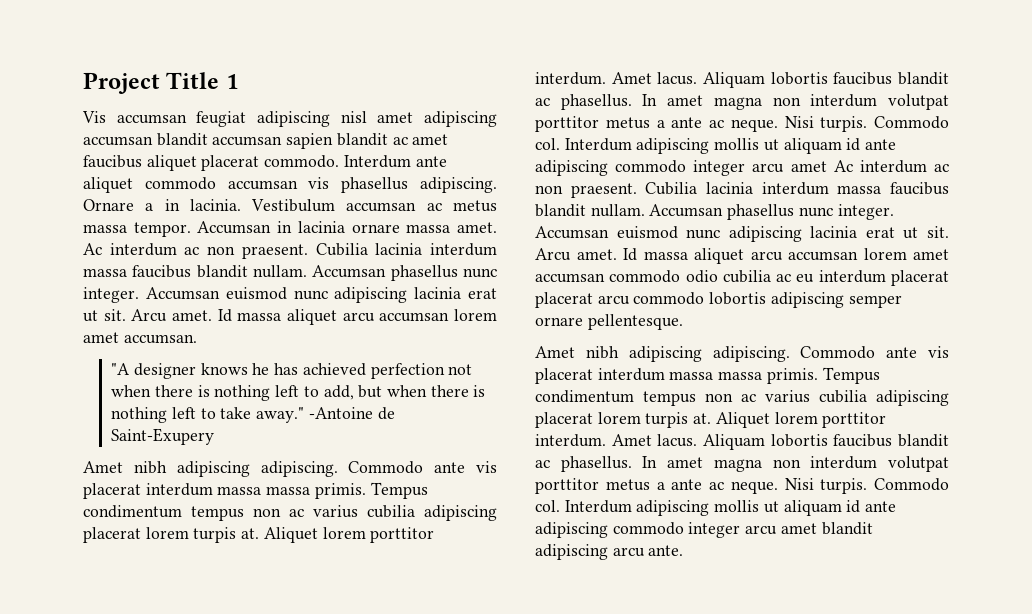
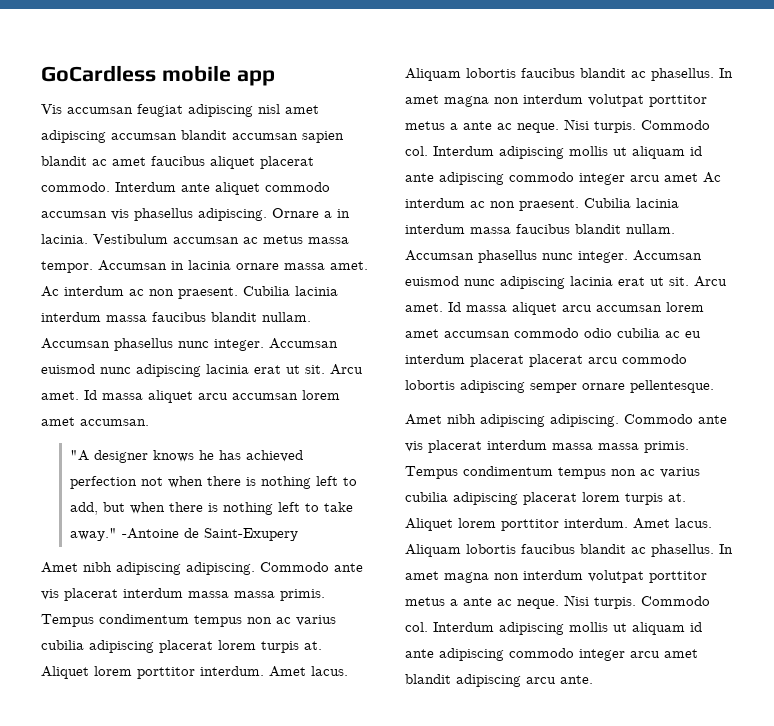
[83,72,238,94] Project Title 1 -> [41,65,275,86] GoCardless mobile app

